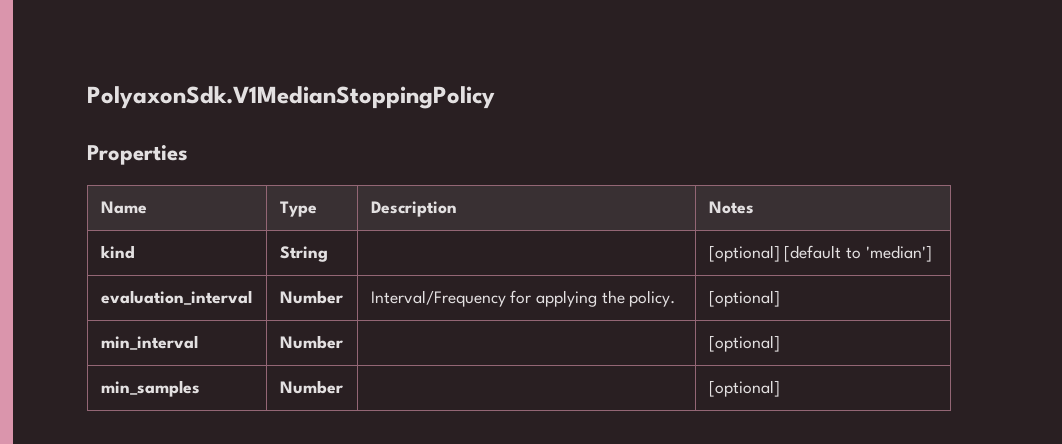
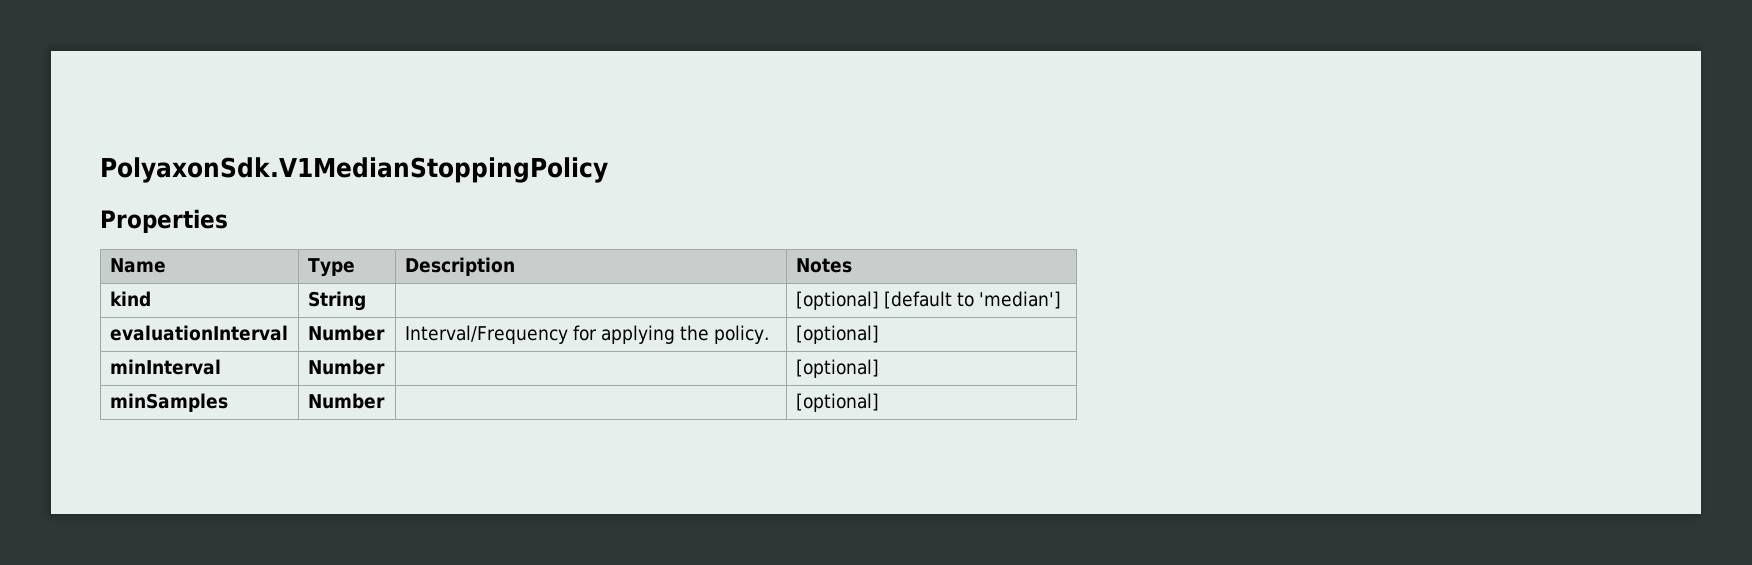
[100,290,252,305] evaluation_interval -> [109,325,288,341] evaluationInterval
[100,335,198,350] min_interval -> [109,359,221,375] minInterval
[100,380,200,397] min_samples -> [109,393,228,412] minSamples

